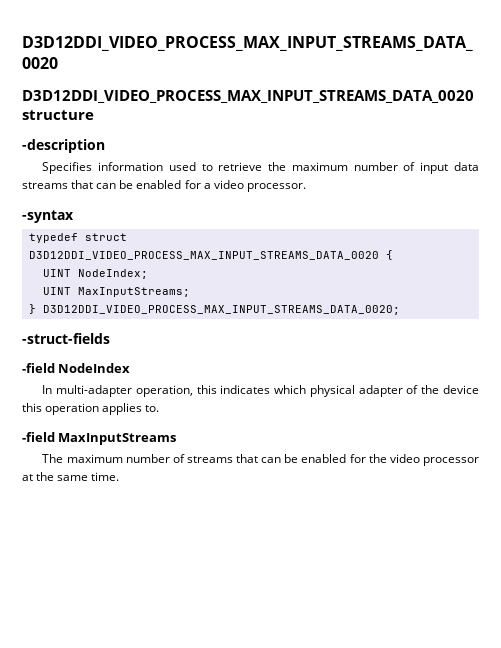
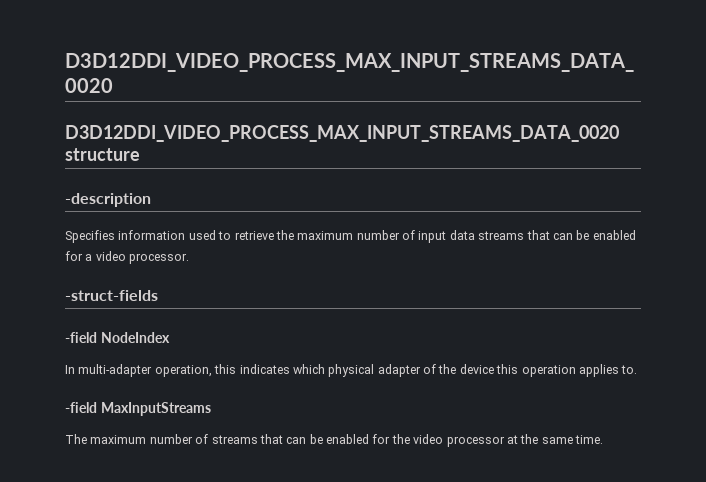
[22,210,74,223] [28,233,127,243] [28,250,393,260] [42,269,148,279] [42,287,190,297] [28,304,400,315] // -syntax // typedef struct D3D12DDI_VIDEO_PROCESS_MAX_INPUT_STREAMS_DATA_0020 { // UINT NodeIndex; // UINT MaxInputStreams; // } D3D12DDI_VIDEO_PROCESS_MAX_INPUT_STREAMS_DATA_0020; -> (190, 258) none

